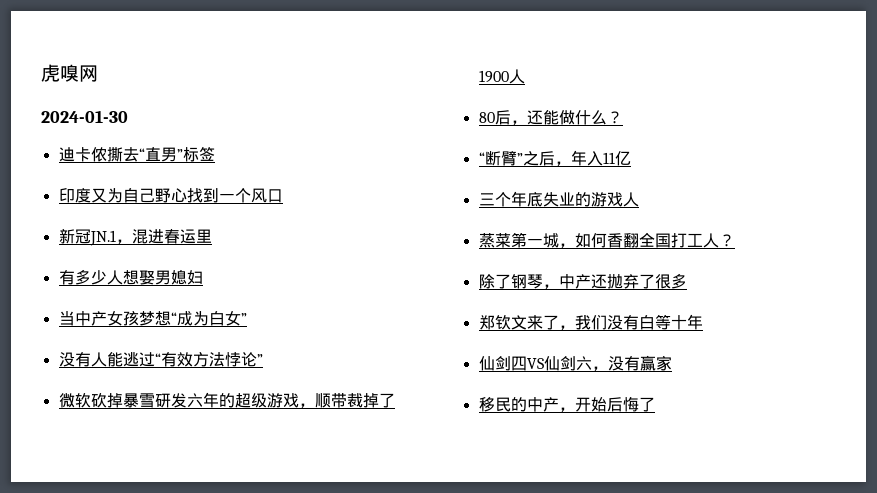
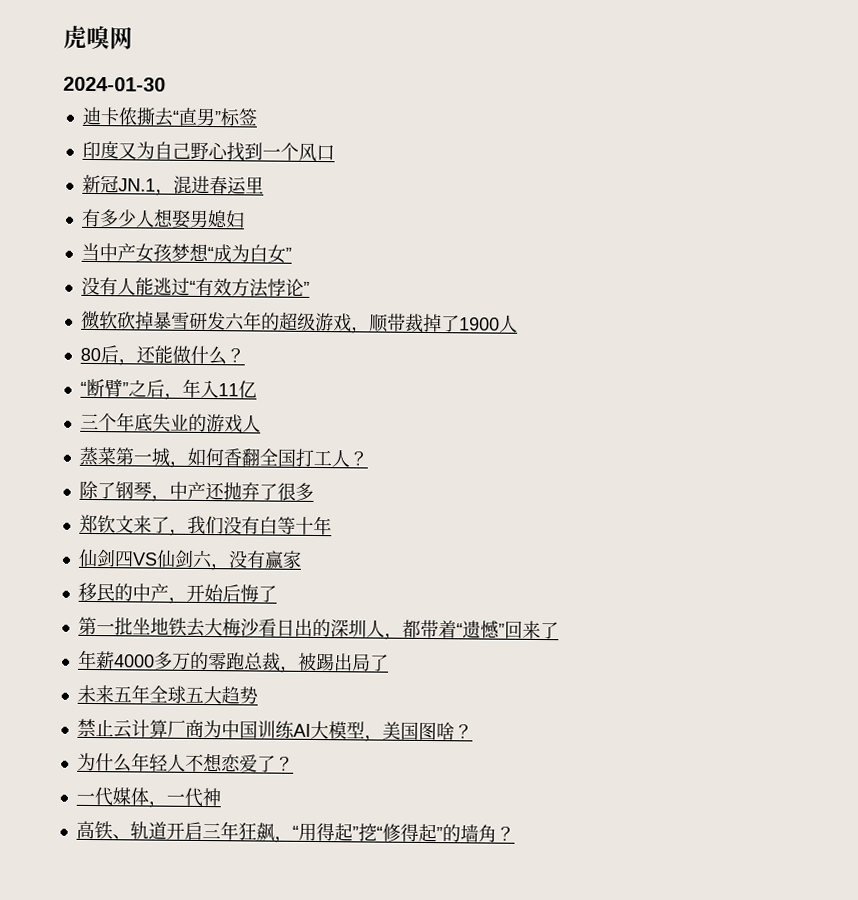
(655, 404) none -> [77,616,559,640] [77,649,389,673] [76,684,258,705] [76,718,473,742] [76,752,294,773] [75,787,221,808] [75,820,515,843] // 第一批坐地铁去大梅沙看日出的深圳人，都带着“遗憾”回来了 // 年薪4000多万的零跑总裁，被踢出局了 // 未来五年全球五大趋势 // 禁止云计算厂商为中国训练AI大模型，美国图啥？ // 为什么年轻人不想恋爱了？ // 一代媒体，一代神 // 高铁、轨道开启三年狂飙，“用得起”挖“修得起”的墙角？

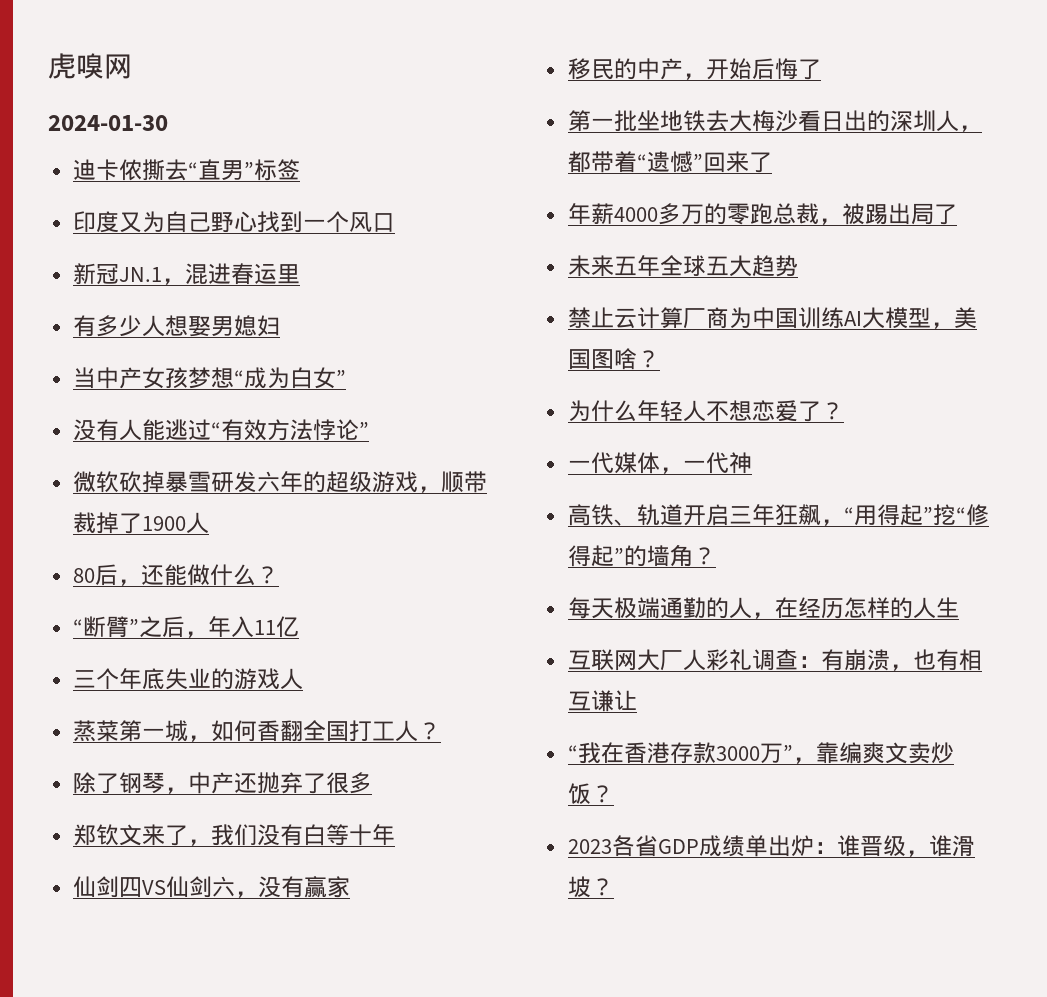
(515, 833) none -> [567,597,959,619] [567,649,982,671] [567,690,637,712] [567,742,954,764] [567,783,614,804] [567,835,975,857] [567,876,614,898] // 每天极端通勤的人，在经历怎样的人生 // 互联网大厂人彩礼调查：有崩溃，也有相互谦让 // “我在香港存款3000万”，靠编爽文卖炒饭？ // 2023各省GDP成绩单出炉：谁晋级，谁滑坡？

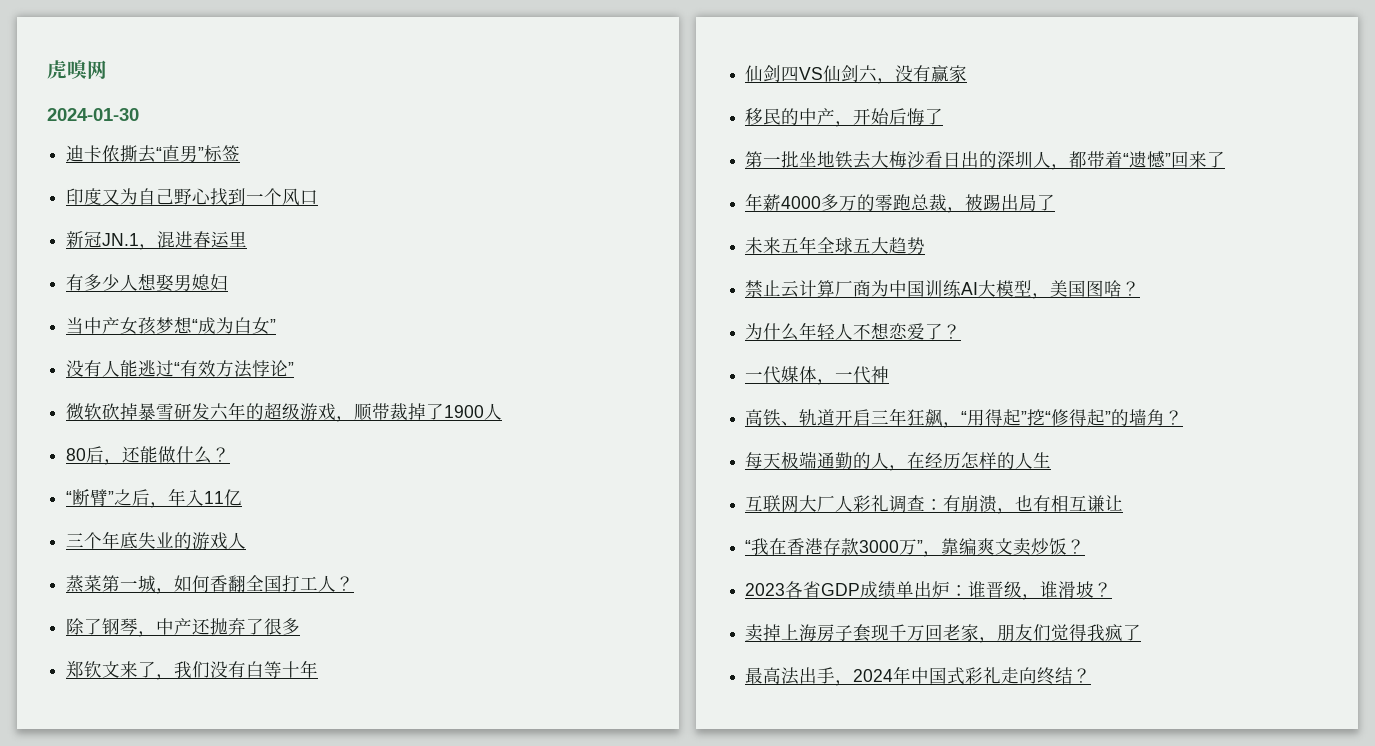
(614, 887) none -> [745,624,1142,643] [745,666,1092,686] // 卖掉上海房子套现千万回老家，朋友们觉得我疯了 // 最高法出手，2024年中国式彩礼走向终结？

